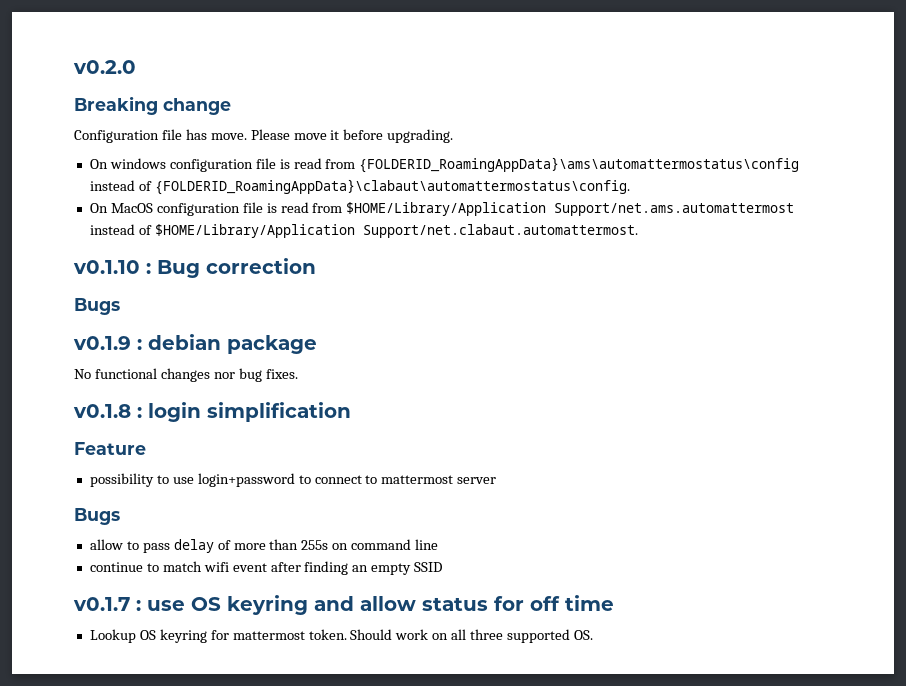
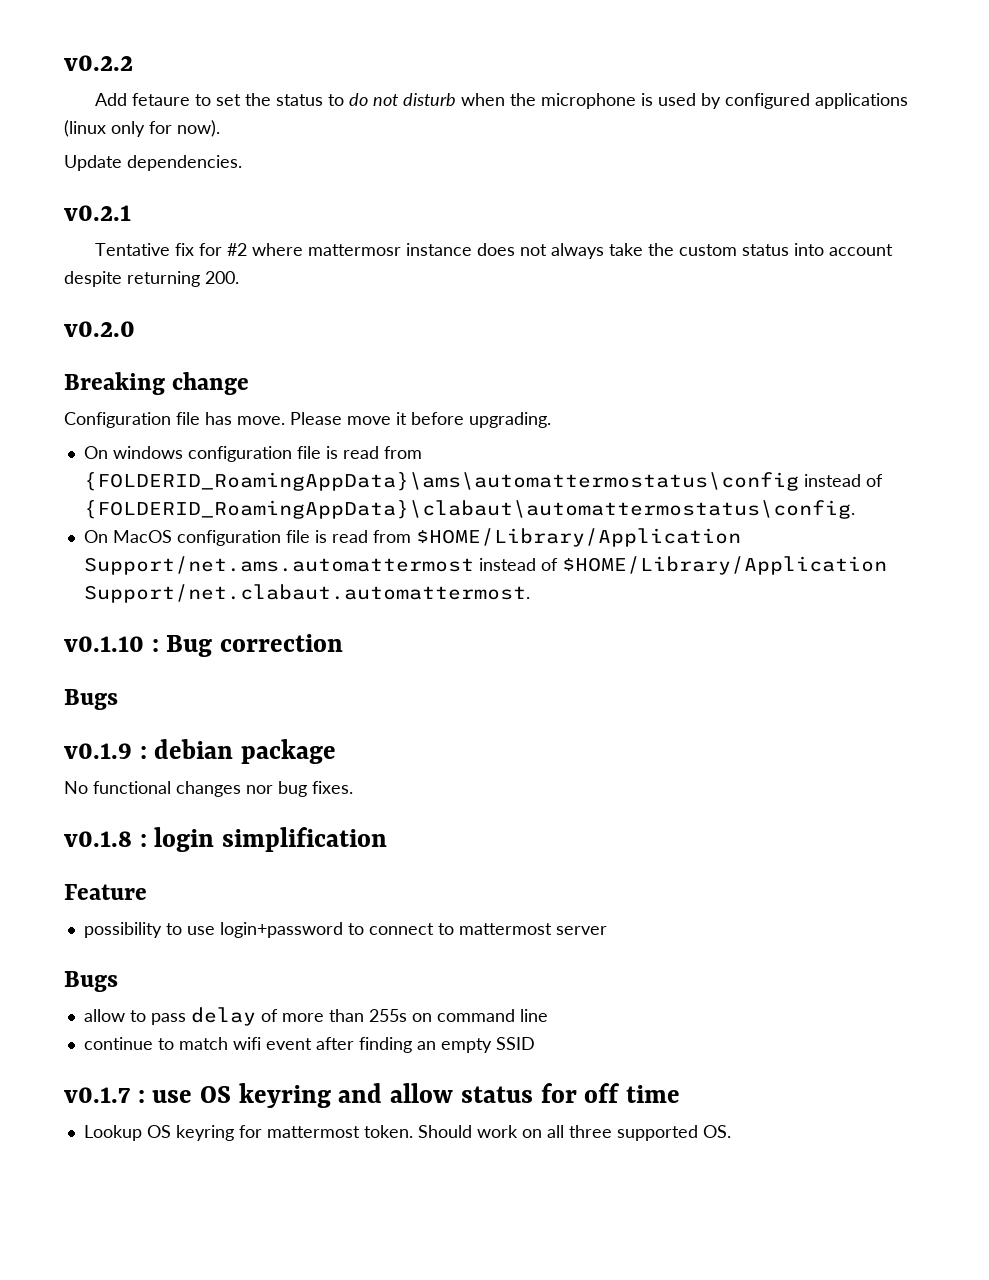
(73, 67) none -> [64,55,133,71] [95,93,909,109] [64,120,220,137] [64,155,242,171] [64,205,131,221] [95,243,894,259] [64,271,239,287] v0.2.2 // Add fetaure to set the status to do not disturb when the microphone is used by configured applications (linux only for now). // Update dependencies. // v0.2.1 // Tentative fix for #2 where mattermosr instance does not always take the custom status into account despite returning 200. //

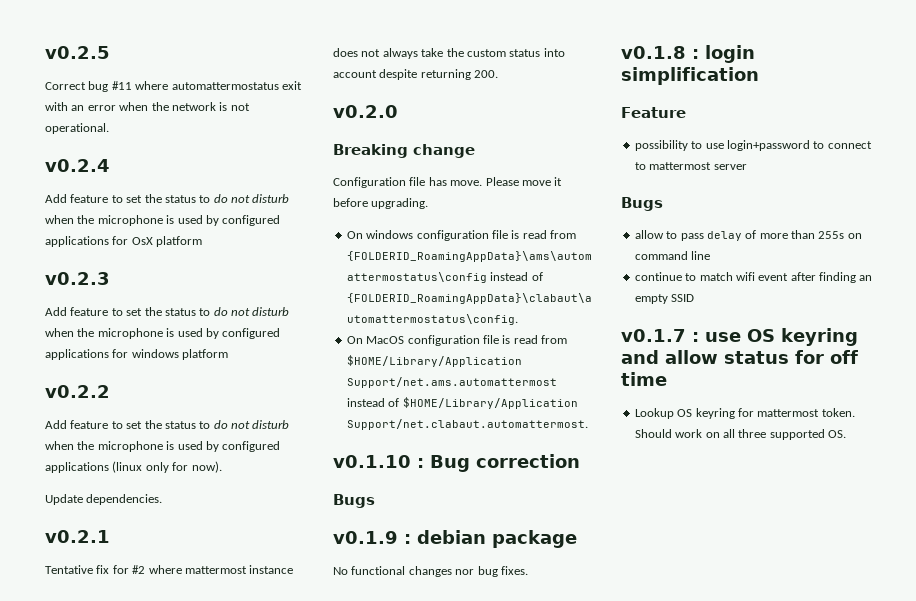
(64, 63) none -> [45,46,110,59] [45,81,302,92] [45,102,250,111] [45,123,109,134] [45,159,110,172] [45,194,290,203] [45,215,281,226] [45,236,203,247] [45,272,110,285] [45,307,290,316] [45,328,281,339] [45,349,229,360] v0.2.5 // Correct bug #11 where automattermostatus exit with an error when the network is not operational. // v0.2.4 // Add feature to set the status to do not disturb when the microphone is used by configured applications for OsX platform // v0.2.3 // Add feature to set the status to do not disturb when the microphone is used by configured applications for windows platform //
[132,93,191,106] fetaure -> [70,420,109,429] feature
[308,244,402,256] mattermosr -> [184,566,247,574] mattermost

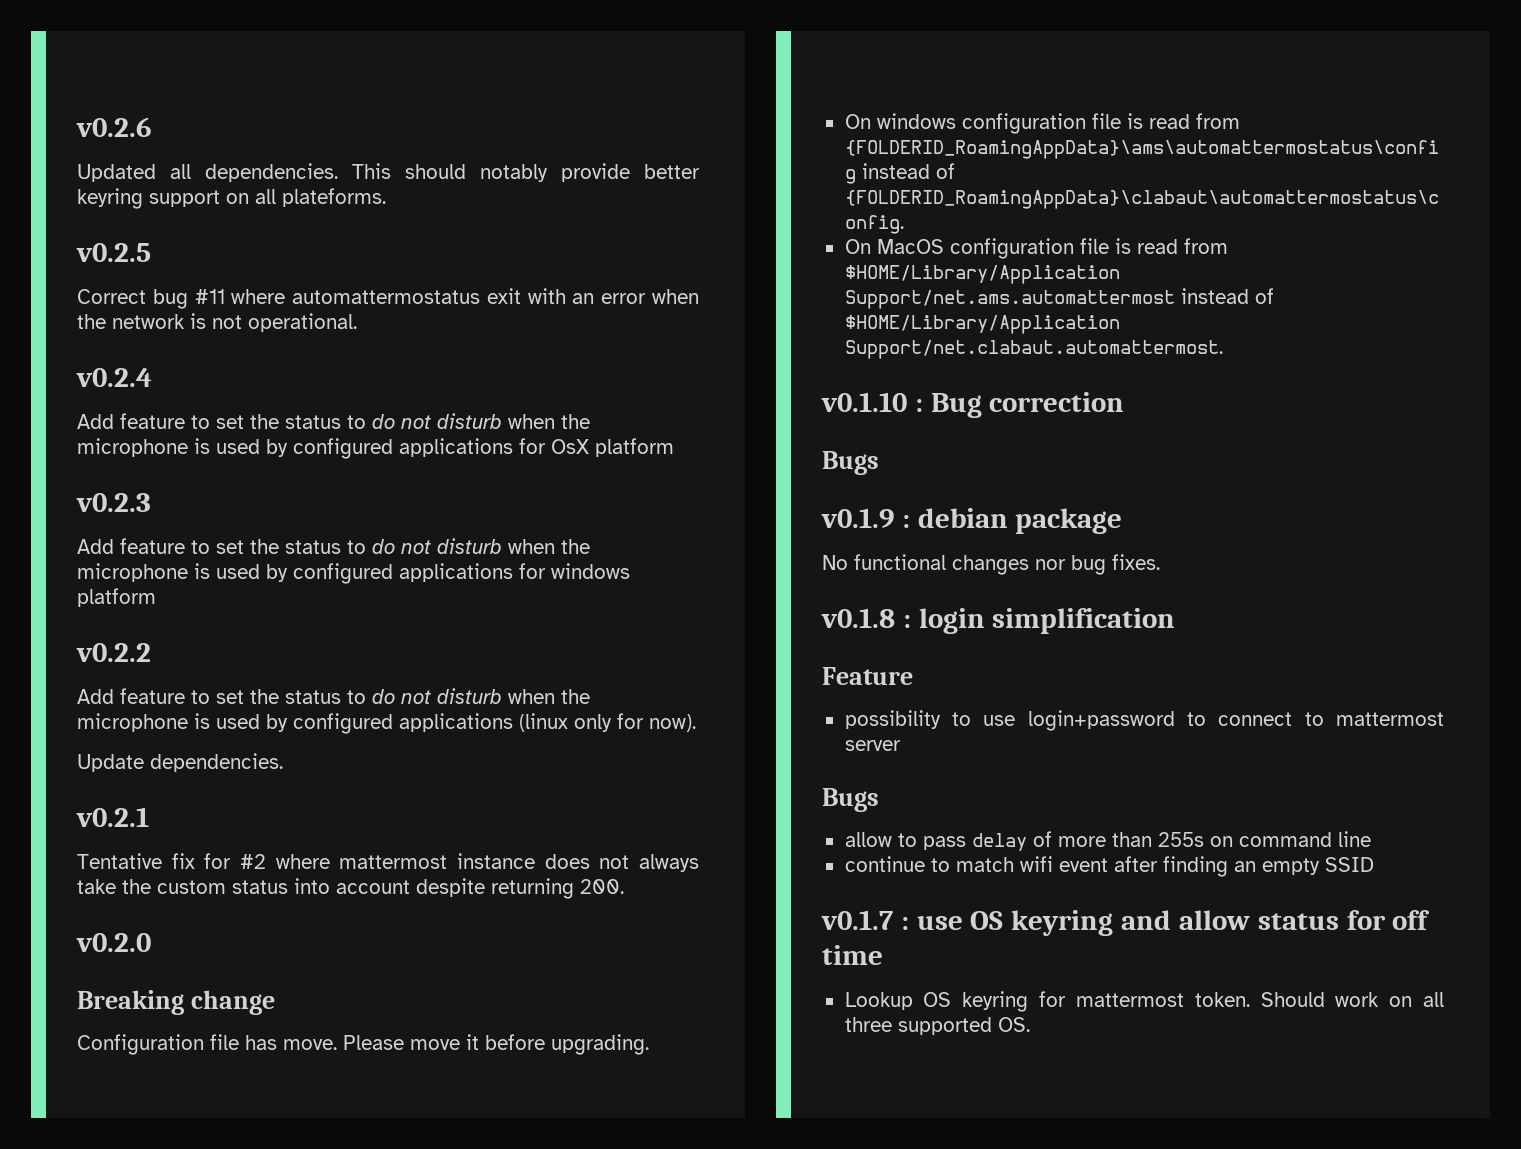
(45, 52) none -> [76,117,152,137] [77,163,700,182] [77,188,386,209] v0.2.6 // Updated all dependencies. This should notably provide better keyring support on all plateforms. //

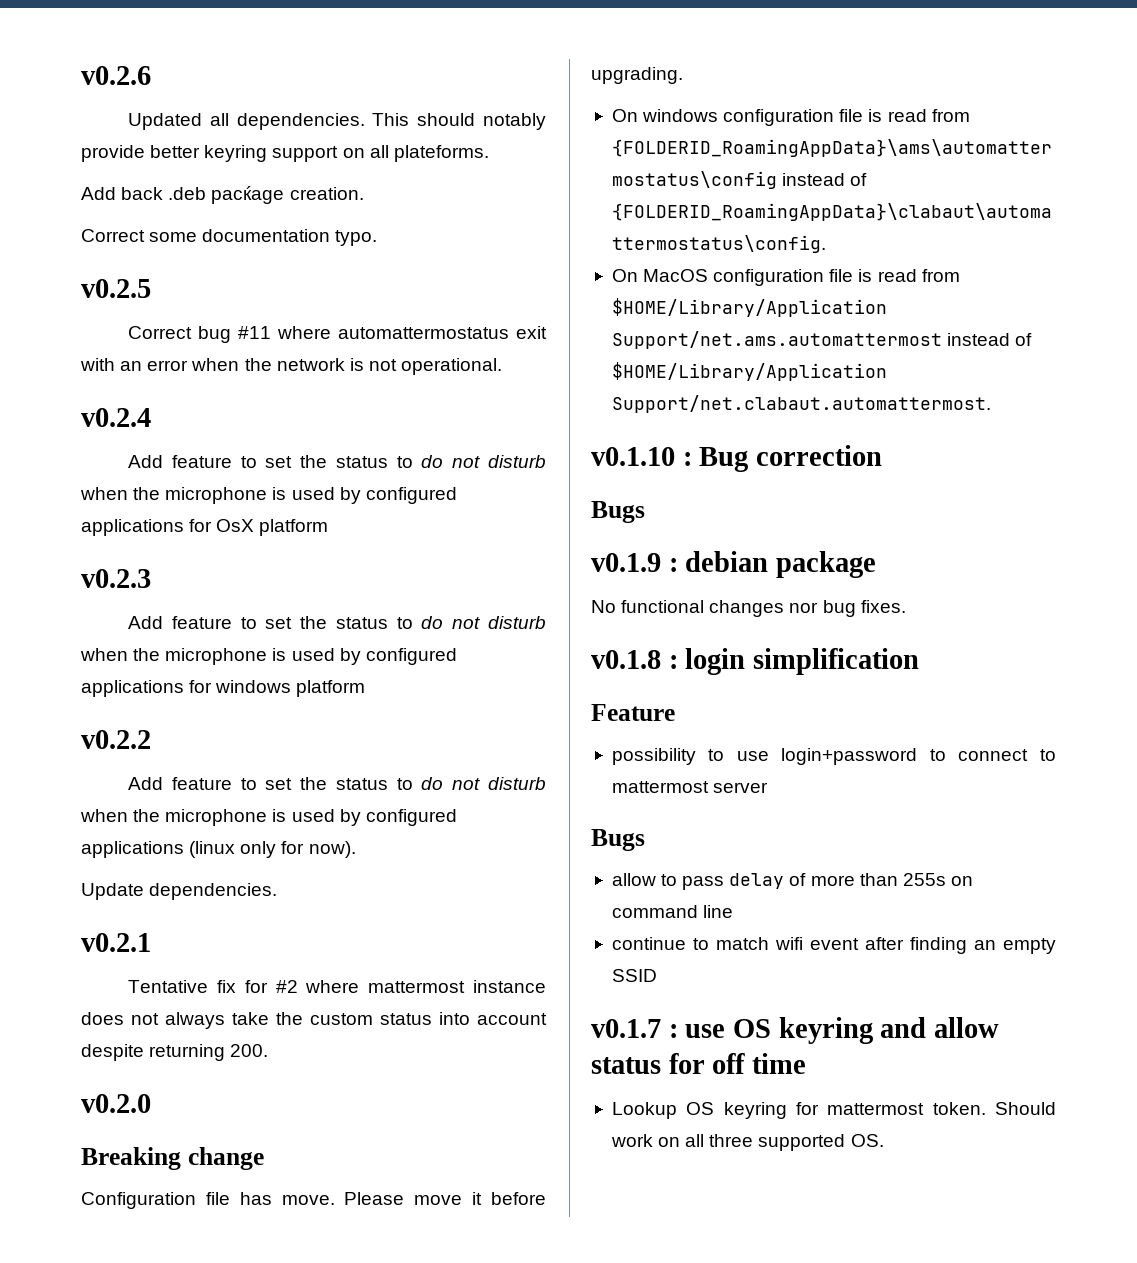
(386, 197) none -> [81,186,364,204] [81,229,378,246] // Add back .deb pacќage creation. // Correct some documentation typo.

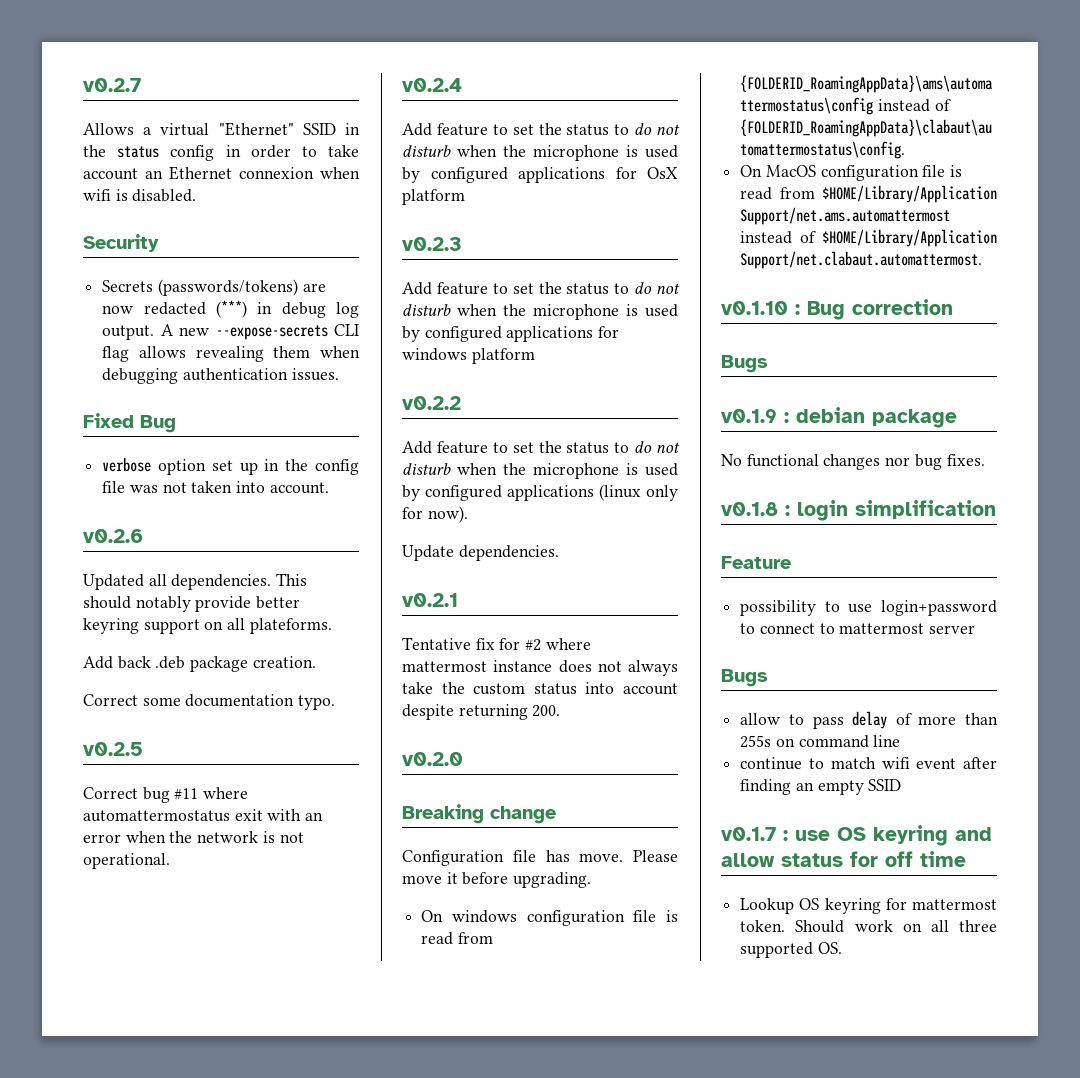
(81, 75) none -> [83,78,141,92] [83,122,360,136] [83,145,359,161] [83,166,360,180] [83,189,197,202] [83,234,159,252] [102,279,326,296] [102,300,359,318] [102,324,359,340] [102,346,360,362] [102,368,339,384] [83,413,176,433] [102,457,359,475] [102,481,329,494] v0.2.7 // Allows a virtual "Ethernet" SSID in the status config in order to take account an Ethernet connexion when wifi is disabled. // Security // Secrets (passwords/tokens) are now redacted (***) in debug log output. A new --expose-secrets CLI flag allows revealing them when debugging authentication issues. // Fixed Bug // verbose option set up in the config file was not taken into account. //
[211,186,285,204] pacќage -> [190,656,249,672] package

